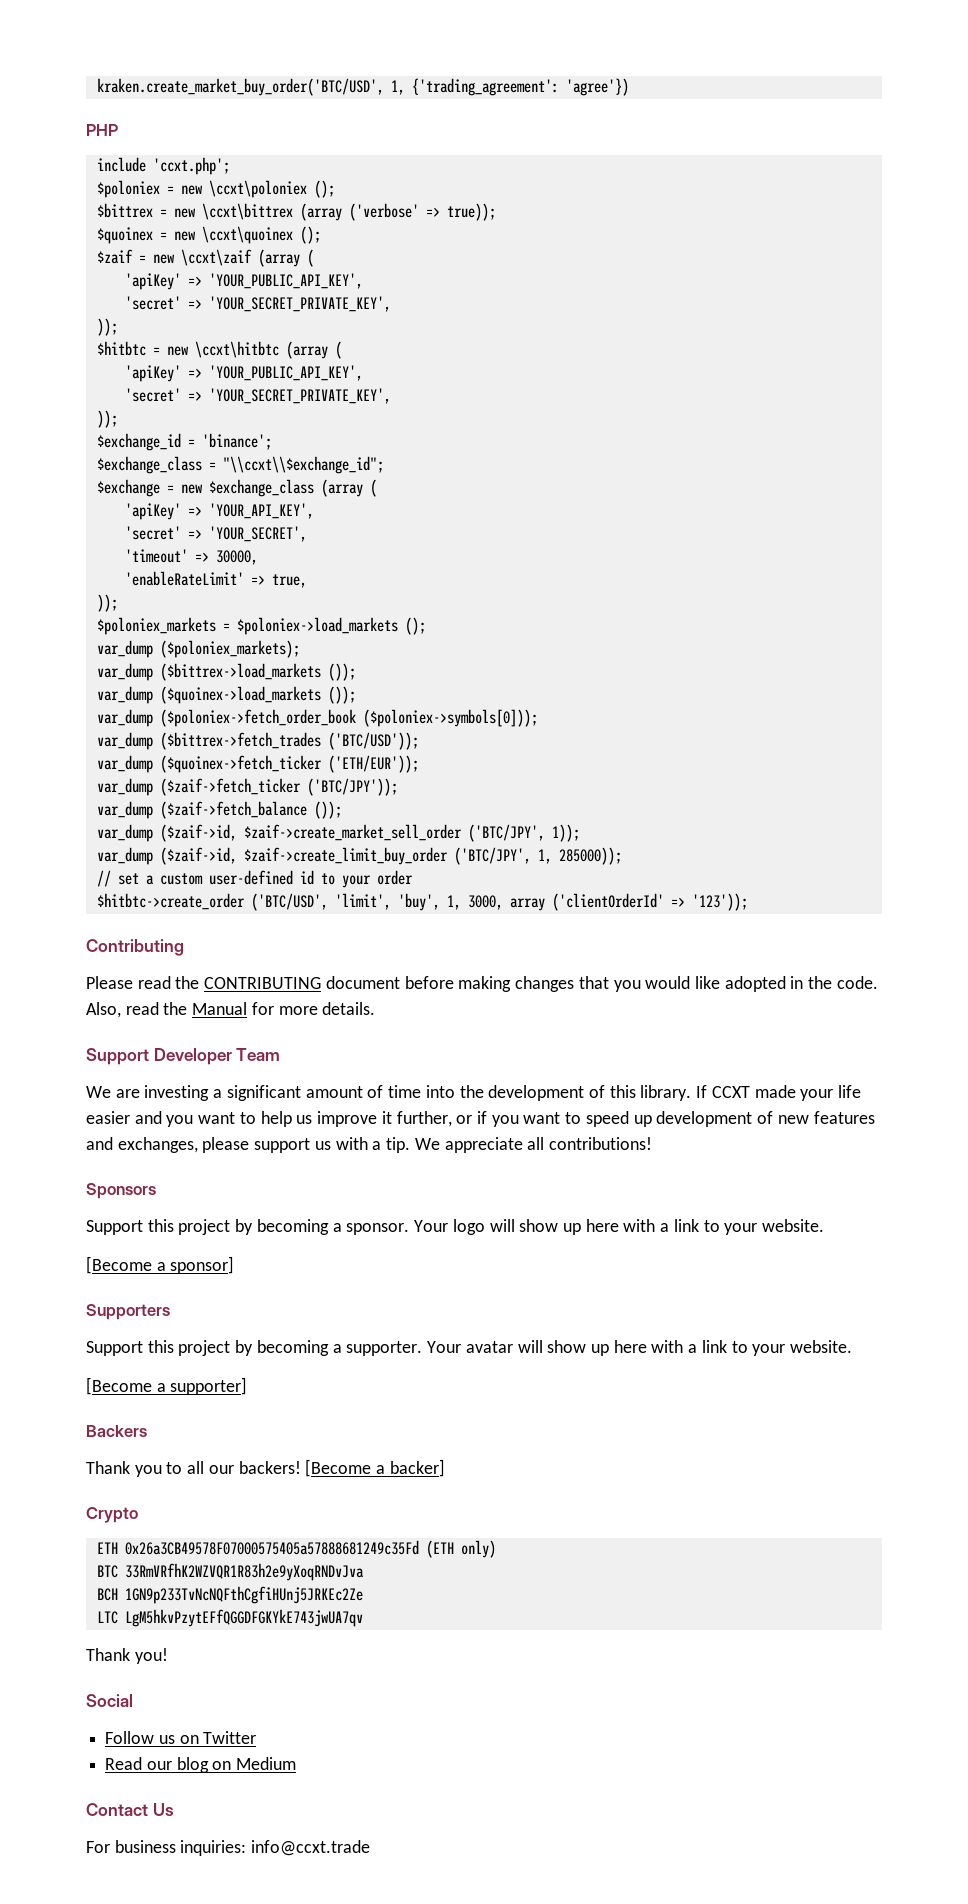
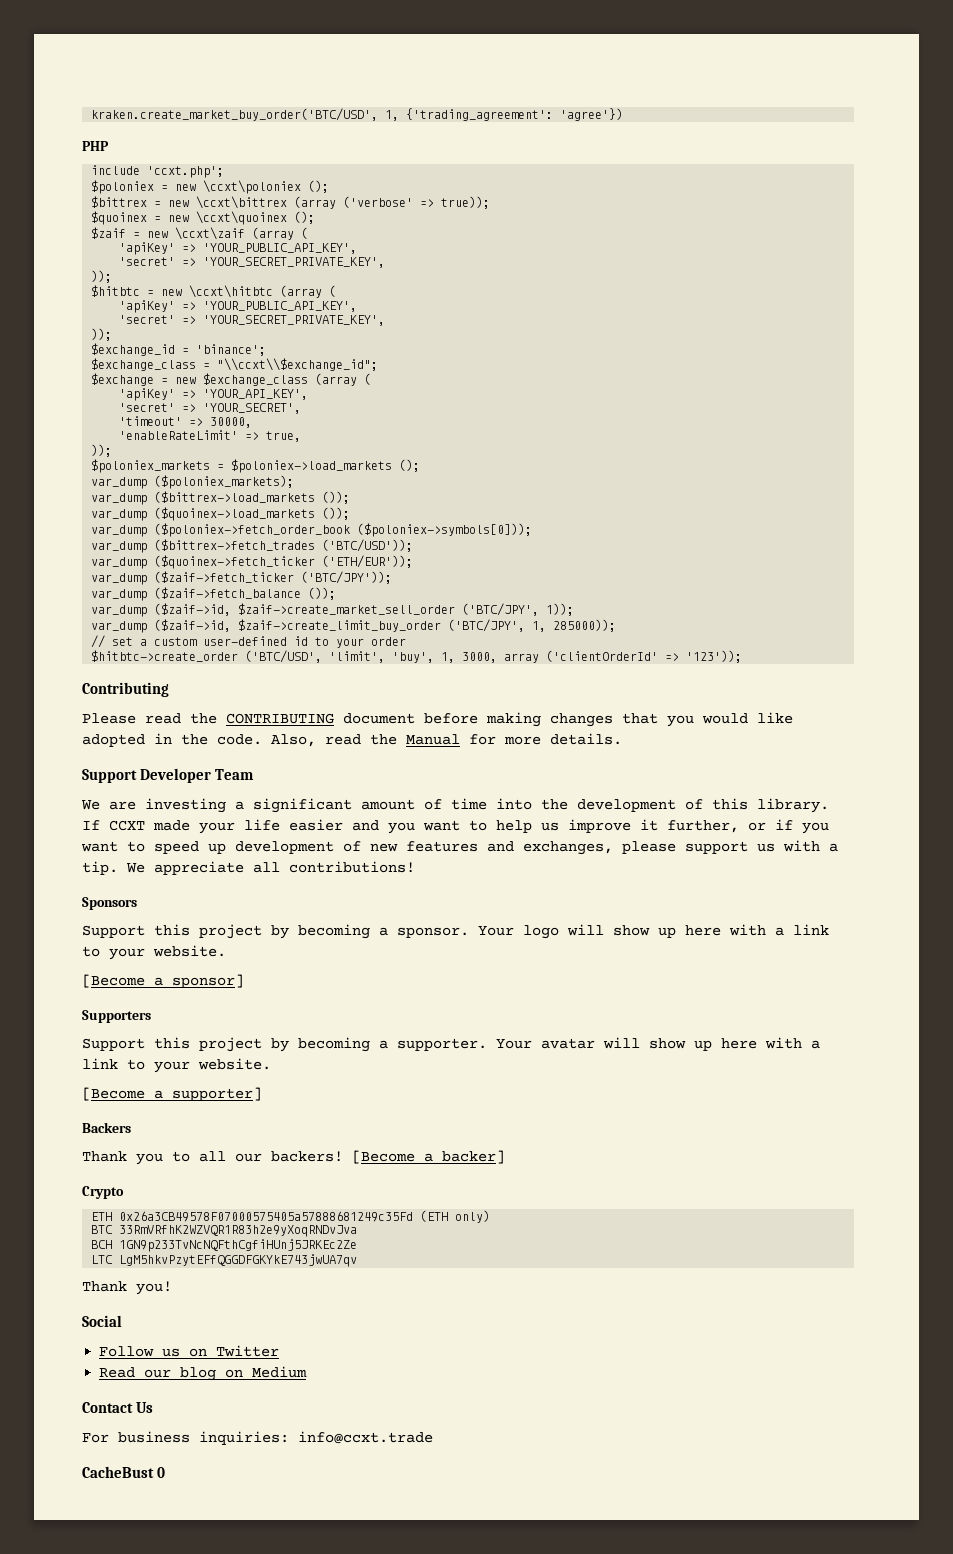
(371, 1848) none -> [82,1466,165,1478] // CacheBust 0

